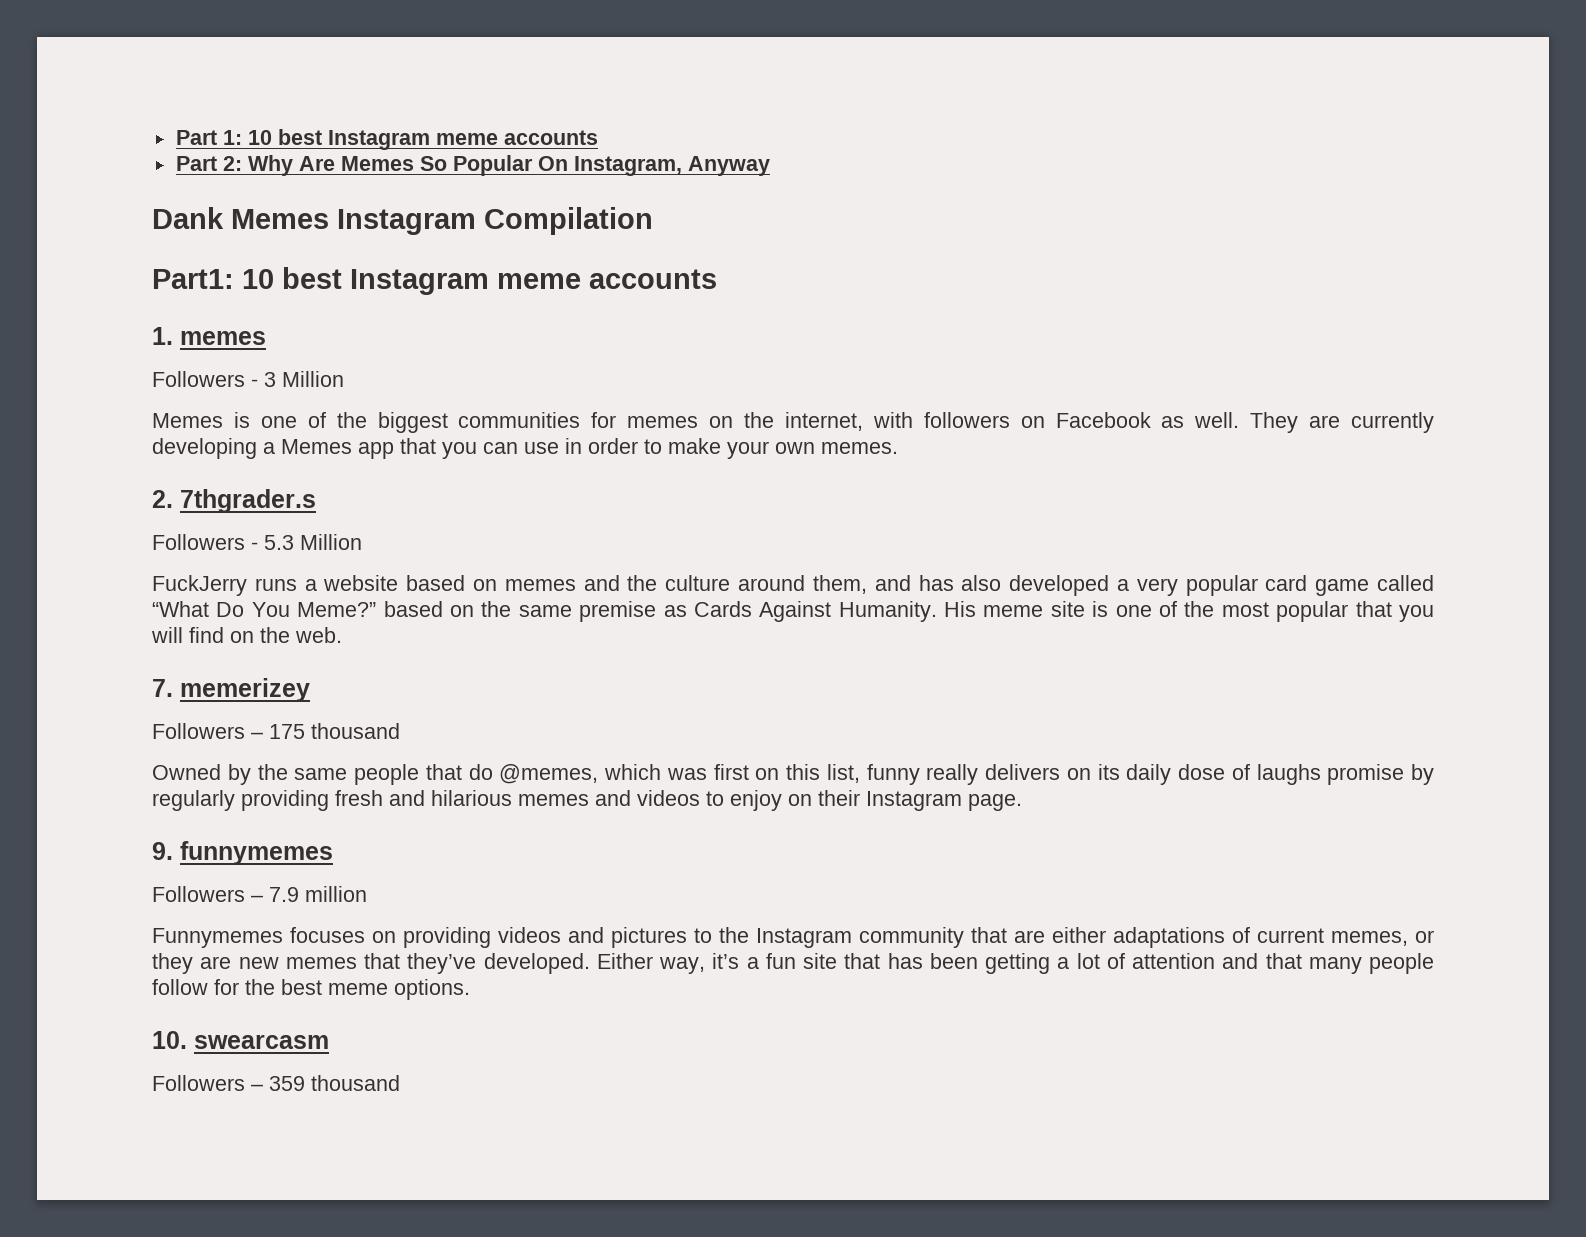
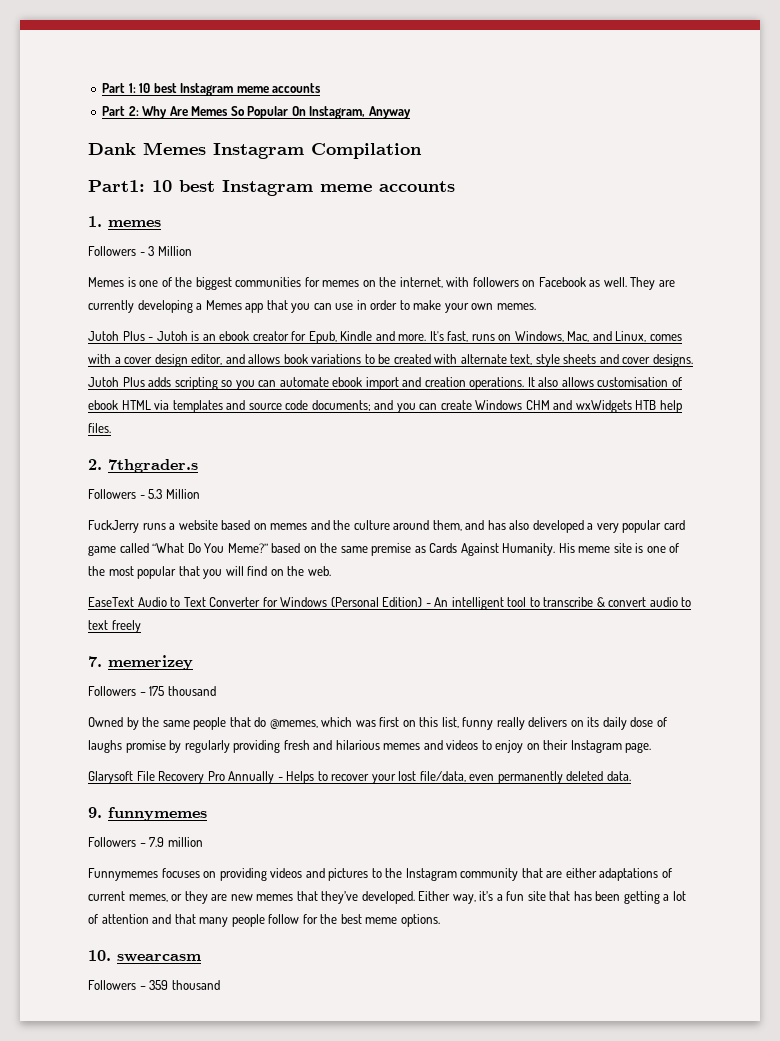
(898, 448) none -> [88,331,682,344] [88,354,693,367] [88,377,682,390] [88,400,682,413] [88,423,111,433] // Jutoh Plus - Jutoh is an ebook creator for Epub, Kindle and more. It's fast, runs on Windows, Mac, and Linux, comes with a cover design editor, and allows book variations to be created with alternate text, style sheets and cover designs. Jutoh Plus adds scripting so you can automate ebook import and creation operations. It also allows customisation of ebook HTML via templates and source code documents; and you can create Windows CHM and wxWidgets HTB help files.
(342, 635) none -> [88,597,692,610] [88,620,141,633] // EaseText Audio to Text Converter for Windows (Personal Edition) - An intelligent tool to transcribe & convert audio to text freely
(1022, 802) none -> [88,771,631,784] // Glarysoft File Recovery Pro Annually - Helps to recover your lost file/data, even permanently deleted data.

